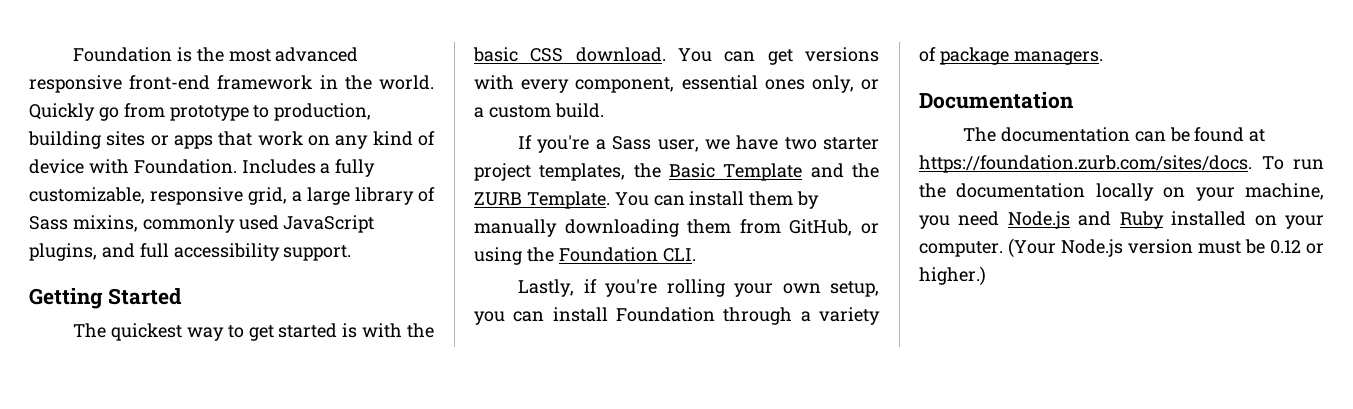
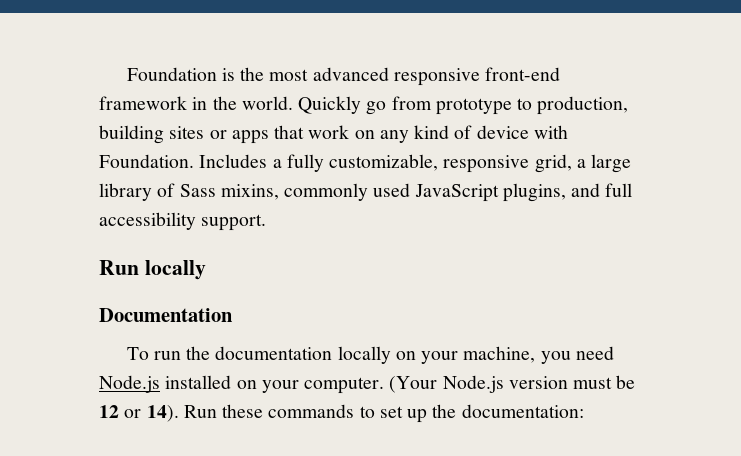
[29,288,182,309] [73,323,435,341] [473,47,879,65] [474,75,879,93] [474,103,604,118] [518,135,879,153] [474,163,879,181] [474,191,820,209] [474,219,879,237] [474,247,696,265] [518,279,879,297] [474,307,880,325] [919,47,1103,65] [919,92,1074,109] [963,127,1266,142] [919,155,1252,173] Getting Started // The quickest way to get started is with the basic CSS download. You can get versions with every component, essential ones only, or a custom build. // If you're a Sass user, we have two starter project templates, the Basic Template and the ZURB Template. You can install them by manually downloading them from GitHub, or using the Foundation CLI. // Lastly, if you're rolling your own setup, you can install Foundation through a variety of package managers. // Documentation // The documentation can be found at https://foundation.zurb.com/sites/docs. -> [99,260,206,280] [99,308,233,322] Run locally // Documentation //
[1078,211,1164,229] and Ruby -> (160, 384) none
[1270,240,1324,254] [919,266,986,286] 0.12 or higher.) -> [99,404,584,423] 12 or 14). Run these commands to set up the documentation:

